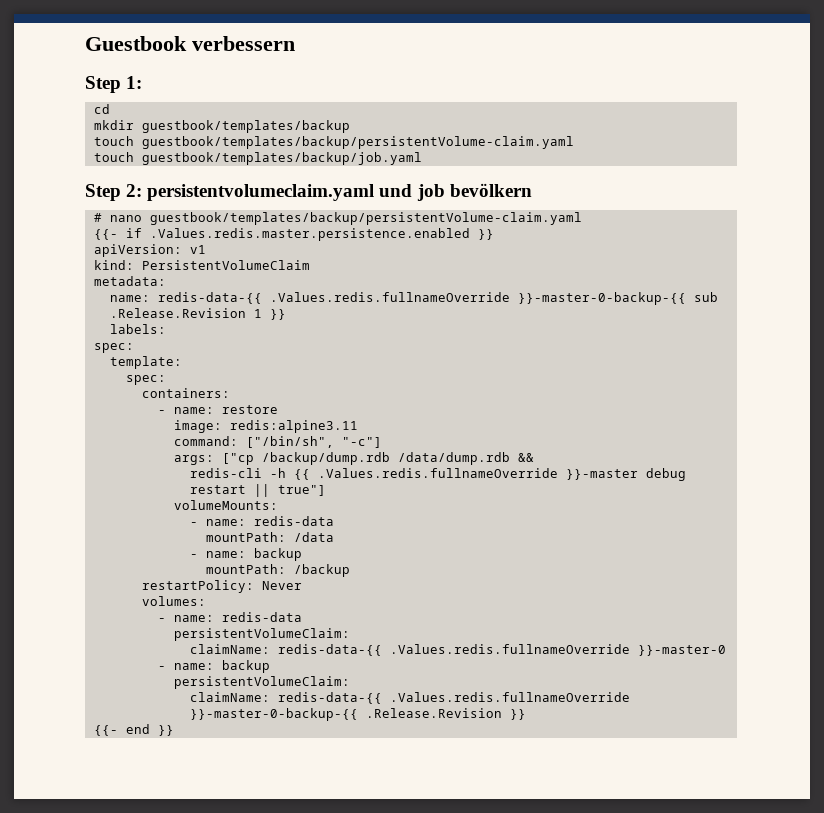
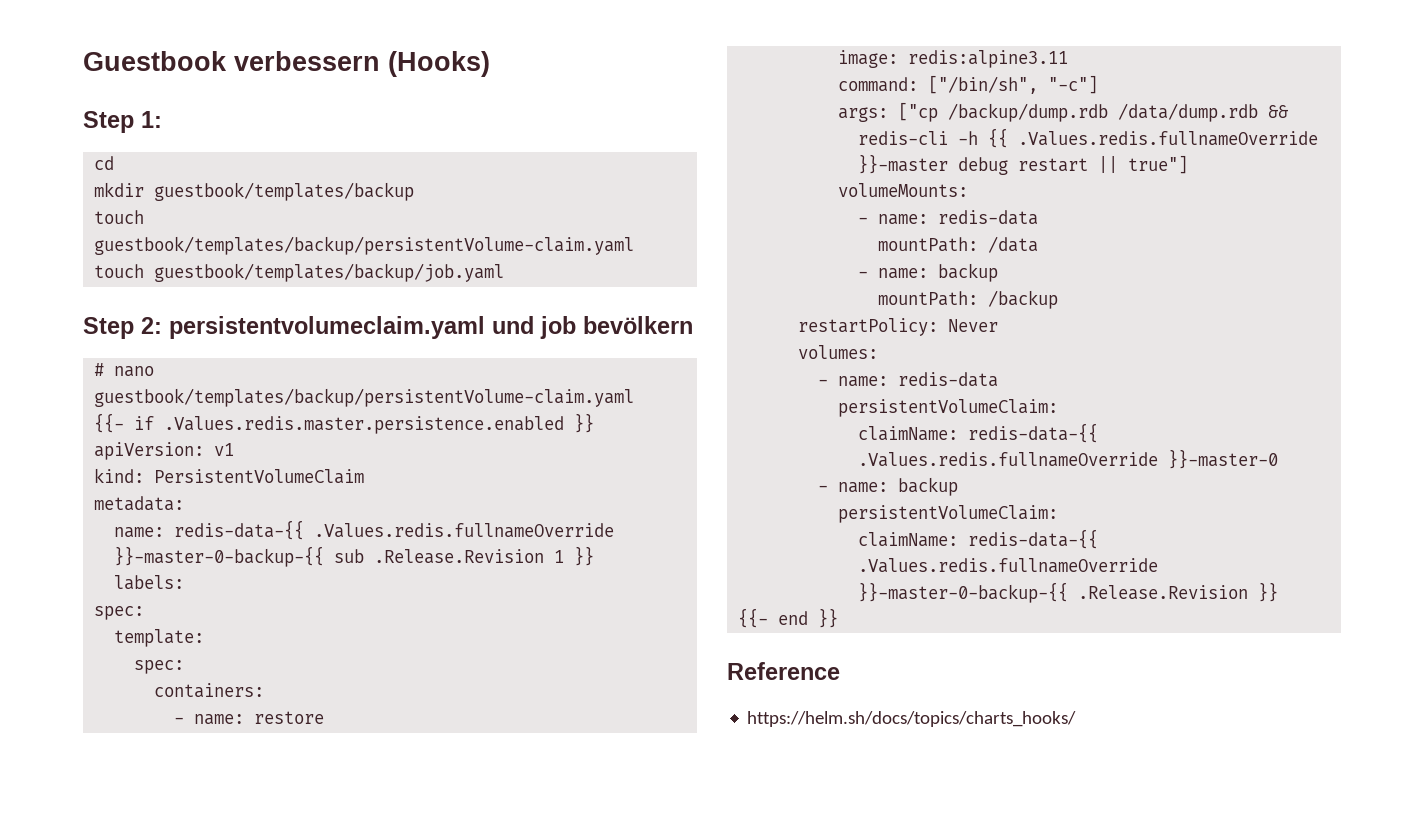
(295, 43) none -> [388,51,490,77] (Hooks)
(174, 730) none -> [727,662,840,680] [747,711,1077,727] // Reference // https://helm.sh/docs/topics/charts_hooks/

